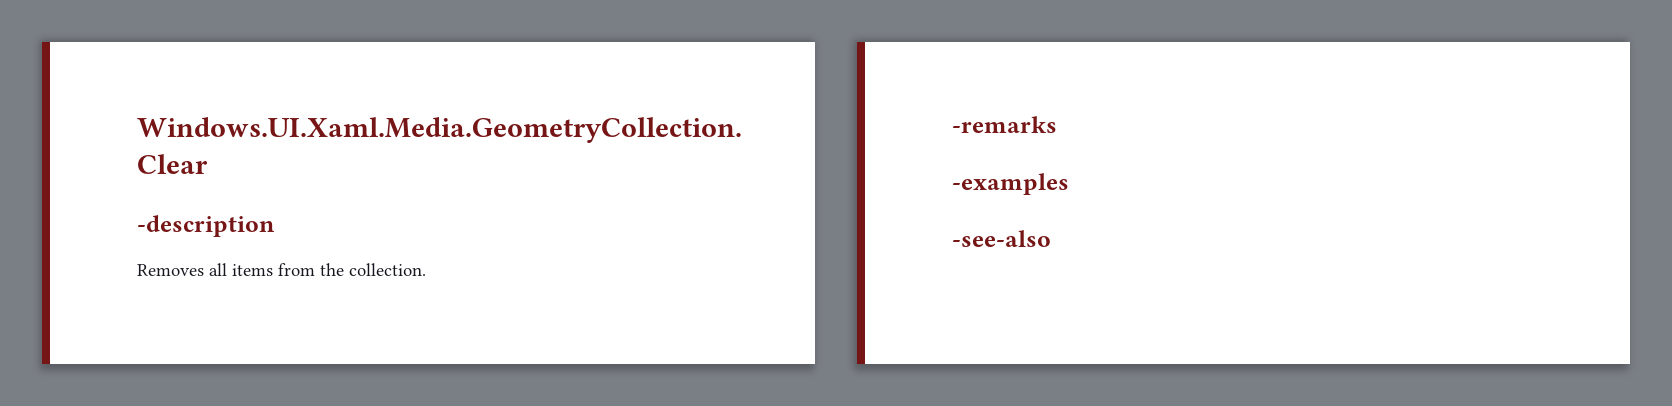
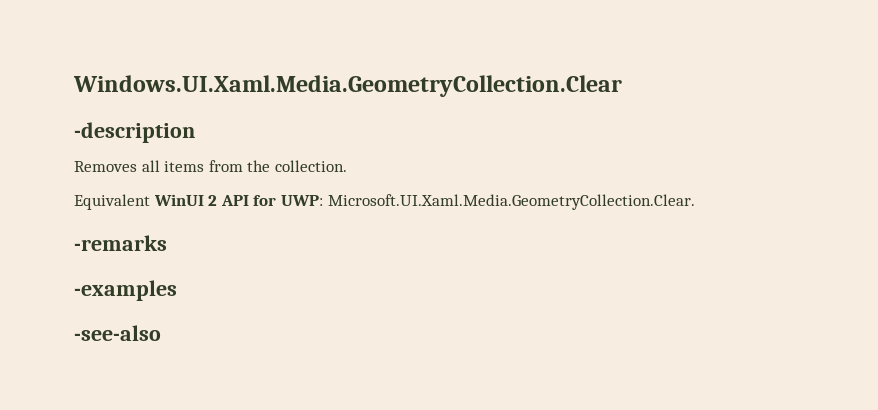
(426, 269) none -> [74,194,695,210] // Equivalent WinUI 2 API for UWP: Microsoft.UI.Xaml.Media.GeometryCollection.Clear.

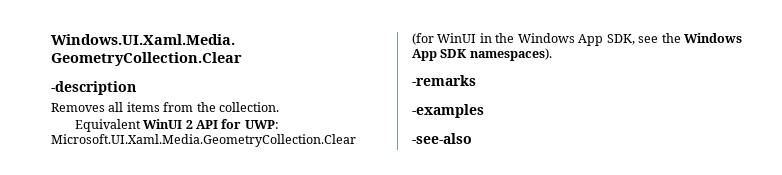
[327,194,695,210] Microsoft.UI.Xaml.Media.GeometryCollection.Clear. -> [51,134,356,147] [412,33,742,46] [412,48,552,61] Microsoft.UI.Xaml.Media.GeometryCollection.Clear (for WinUI in the Windows App SDK, see the Windows App SDK namespaces).

